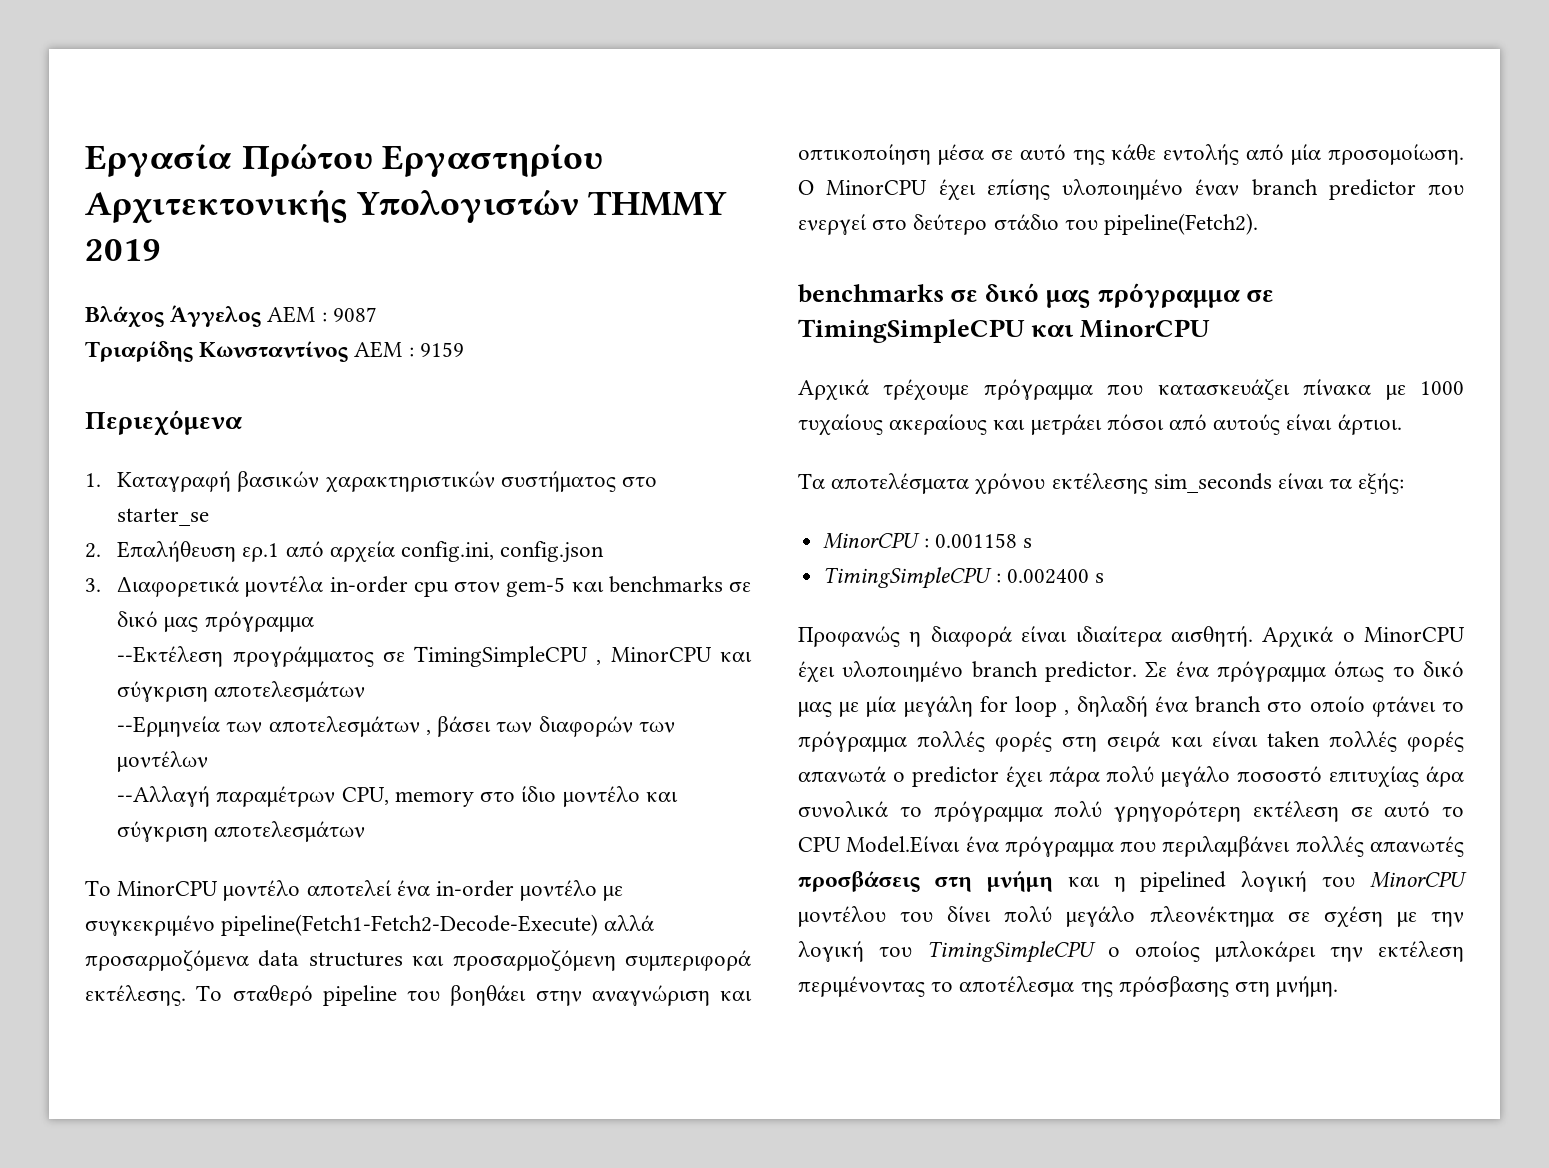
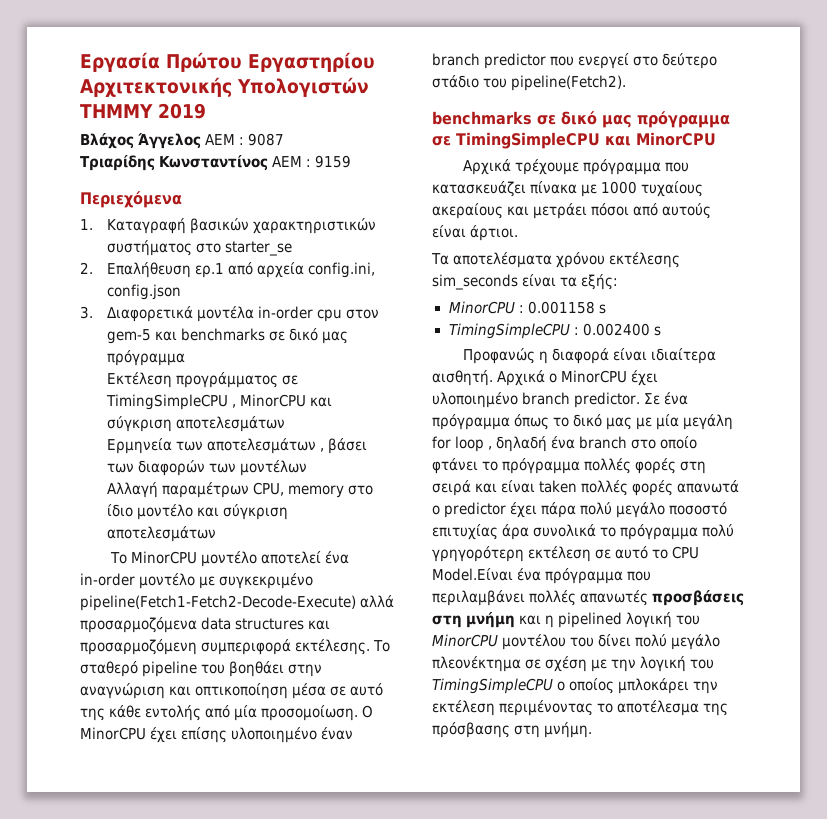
[117,646,224,667] --Εκτέλεση -> [106,372,172,388] Εκτέλεση
[117,716,221,737] --Ερμηνεία -> [106,438,172,454] Ερμηνεία
[117,786,211,807] --Αλλαγή -> [106,482,158,498] Αλλαγή

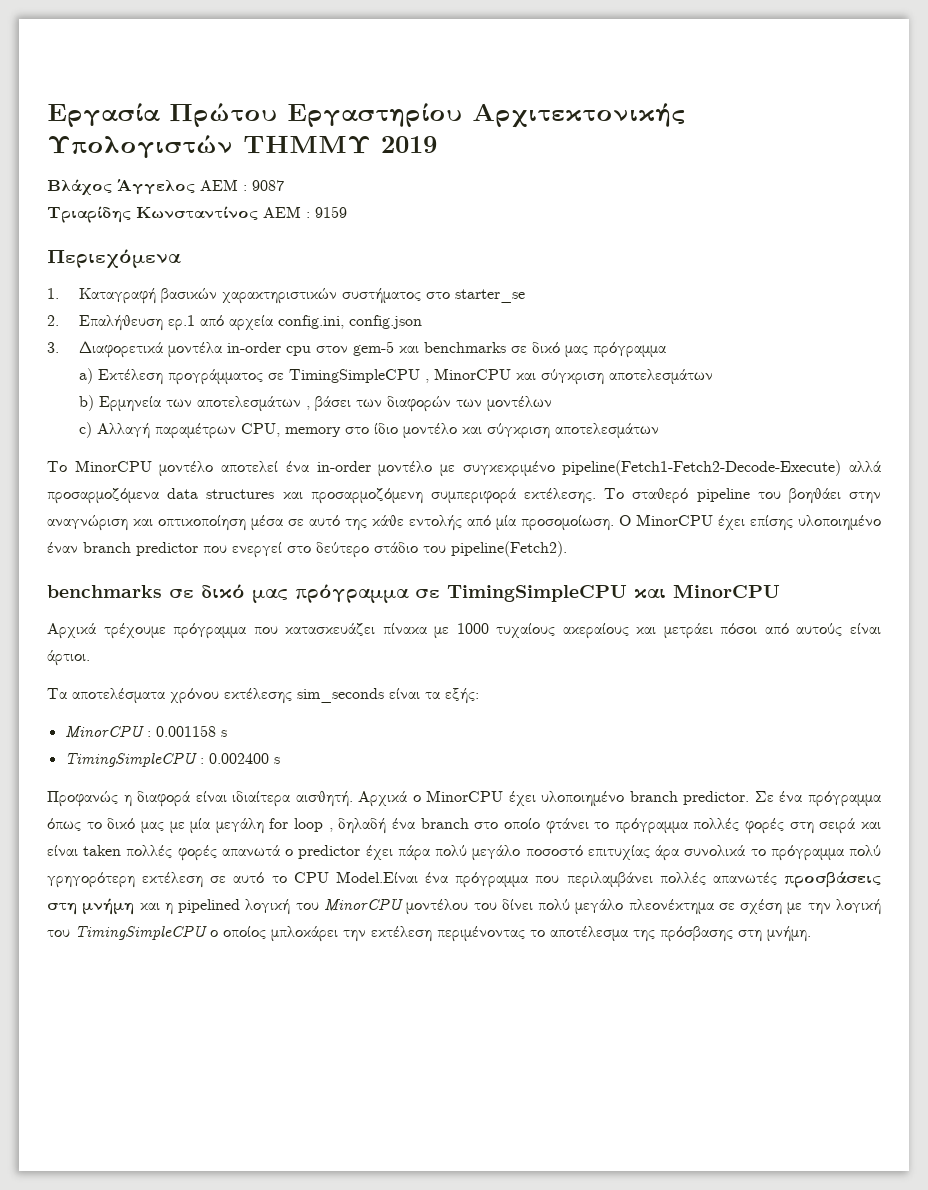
(185, 358) none -> [78,368,93,384] a)
(285, 424) none -> [78,395,94,411] b)
(307, 468) none -> [78,422,92,438] c)

